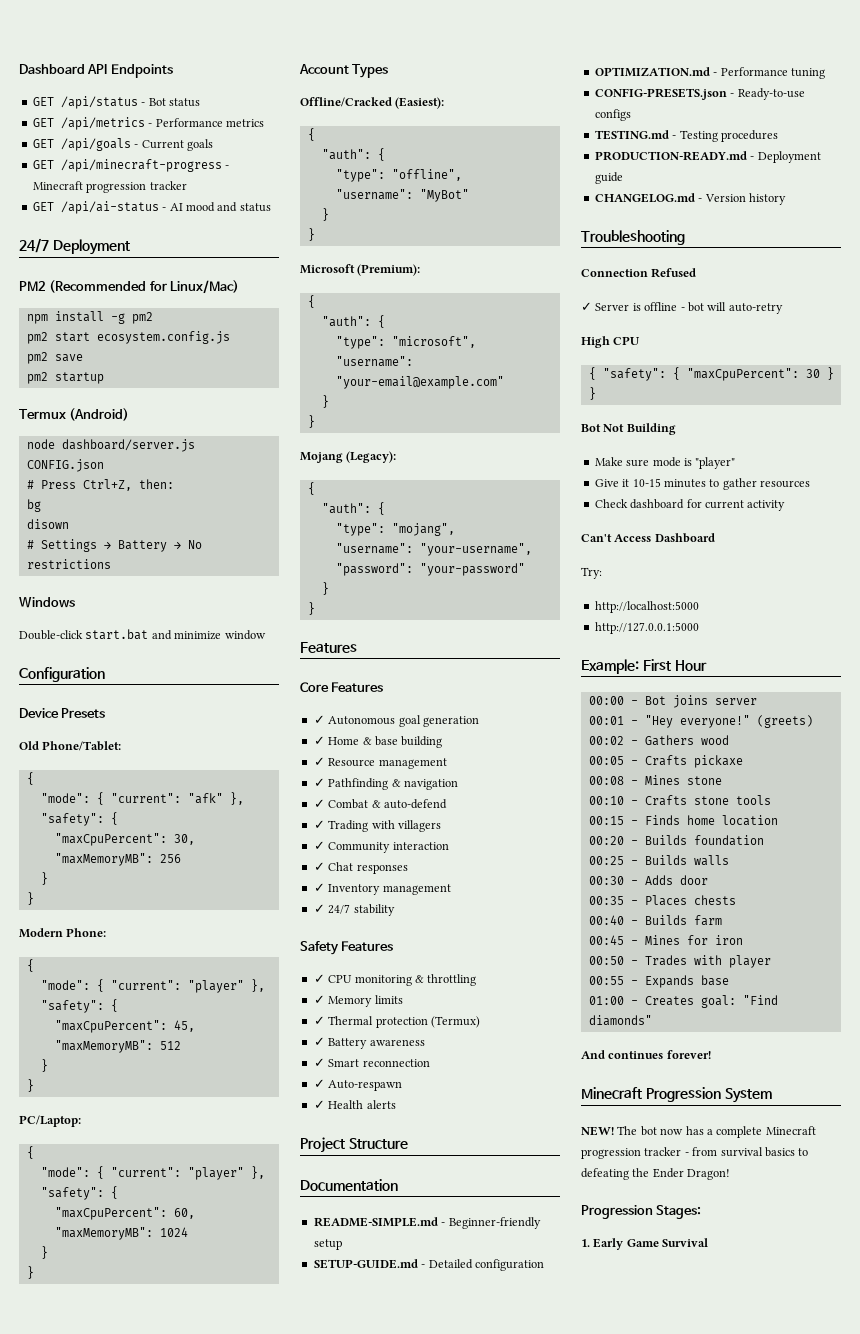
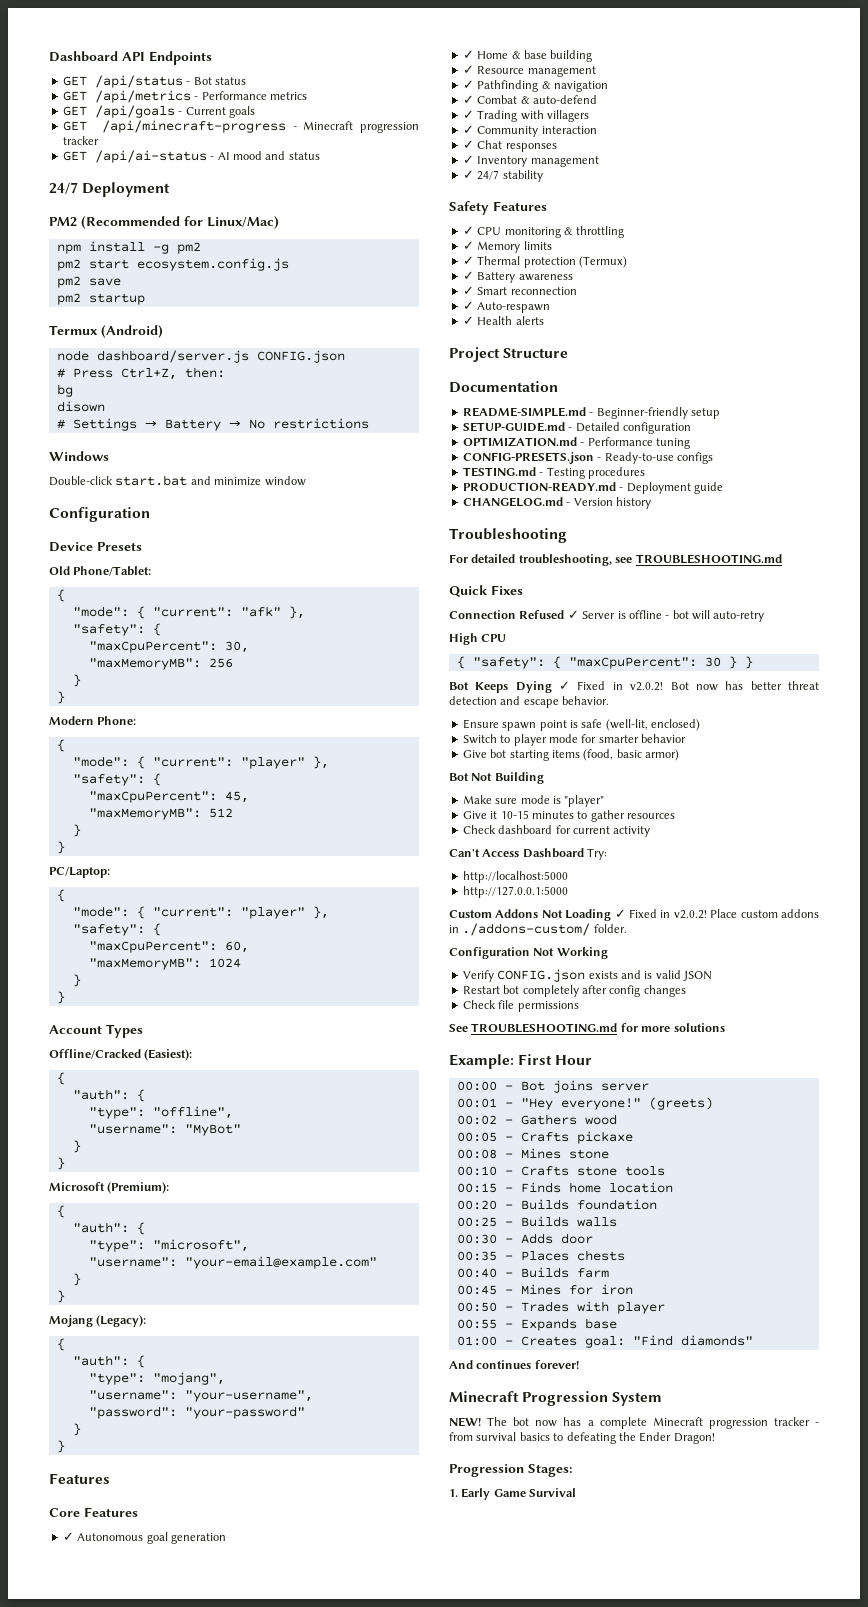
(685, 237) none -> [449,554,782,566] [449,585,523,597] // For detailed troubleshooting, see TROUBLESHOOTING.md // Quick Fixes
(697, 273) // -> (565, 614) none
(596, 393) none -> [449,681,819,693] [449,696,610,708] [462,719,700,731] [462,734,686,746] [462,749,679,761] // Bot Keeps Dying ✓ Fixed in v2.0.2! Bot now has better threat detection and escape behavior. // Ensure spawn point is safe (well-lit, enclosed) // Switch to player mode for smarter behavior // Give bot starting items (food, basic armor)
(715, 538) // -> (584, 853) none
(699, 628) none -> [449,909,819,921] [449,923,627,936] [449,947,608,959] [462,969,712,982] [462,985,686,997] [462,1000,579,1012] [449,1023,725,1033] // Custom Addons Not Loading ✓ Fixed in v2.0.2! Place custom addons in ./addons-custom/ folder. // Configuration Not Working // Verify CONFIG.json exists and is valid JSON // Restart bot completely after config changes // Check file permissions // See TROUBLESHOOTING.md for more solutions

